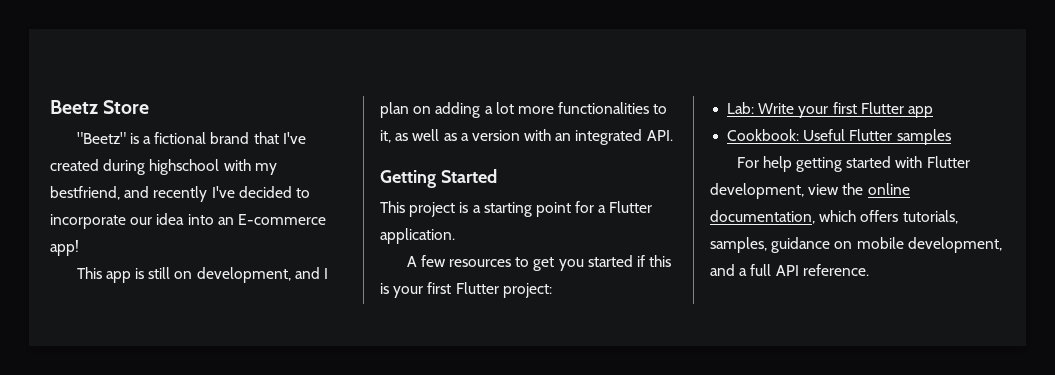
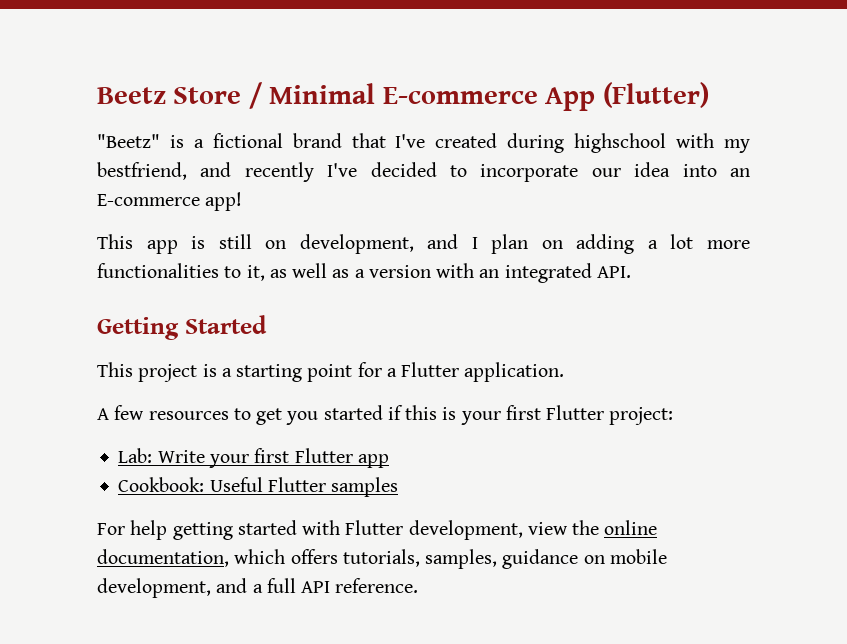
(150, 107) none -> [248,82,709,111] / Minimal E-commerce App (Flutter)

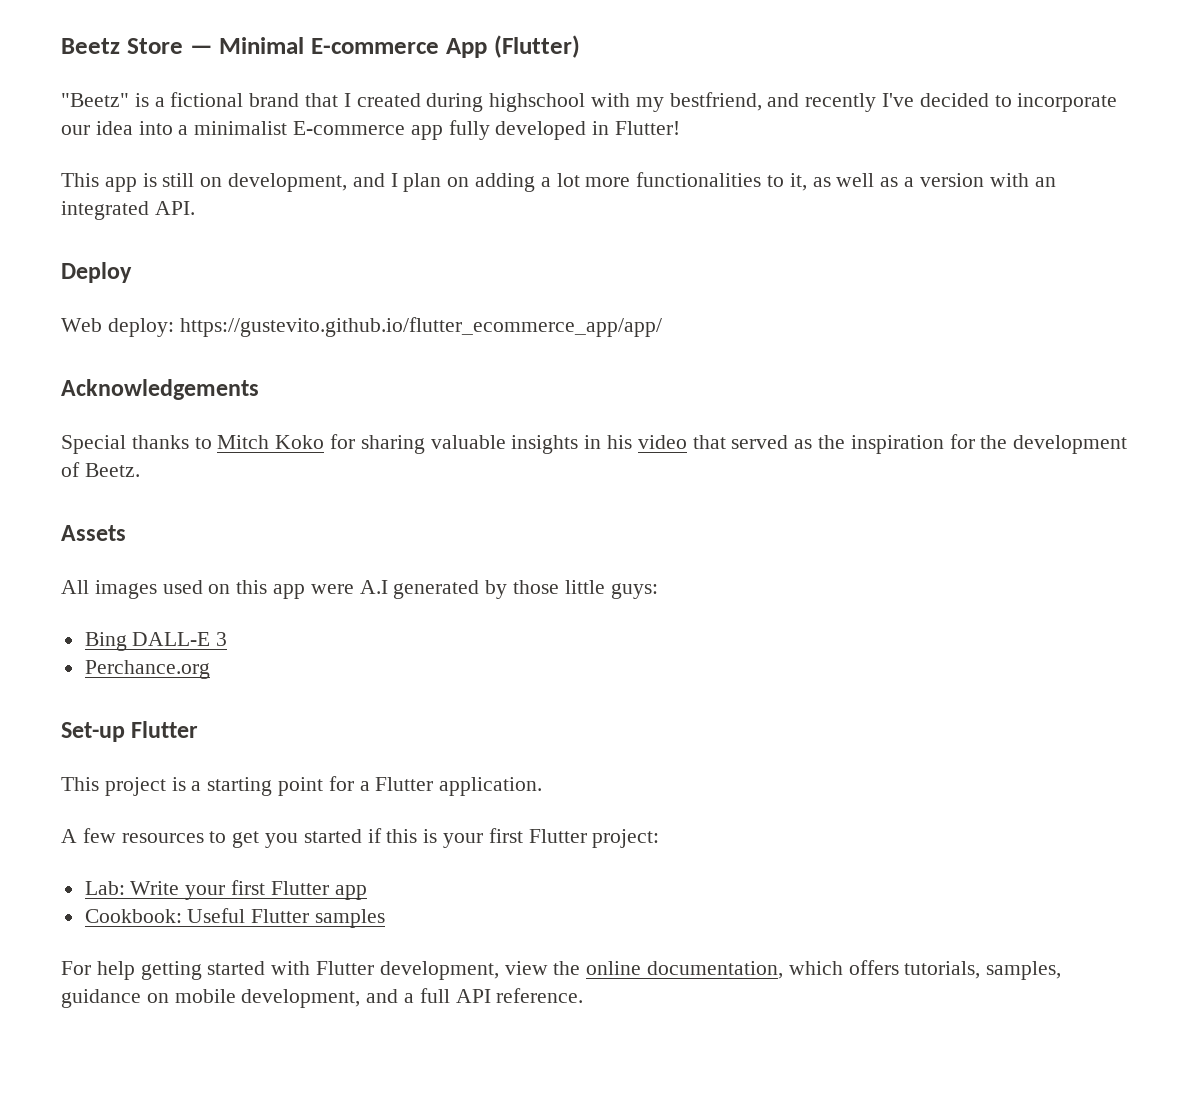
[248,82,262,109] / -> [189,45,213,54] —
[395,134,426,148] I've -> [343,93,351,107] I
[729,168,750,177] [97,192,243,211] an E-commerce app! -> [178,120,681,140] a minimalist E-commerce app fully developed in Flutter!
[97,315,267,340] Getting Started -> [61,262,132,283] [61,317,662,337] [61,379,259,400] [61,434,1128,454] [61,462,140,477] [61,525,126,541] [61,580,658,599] [84,632,228,651] [84,660,210,679] [61,721,199,742] Deploy // Web deploy: https://gustevito.github.io/flutter_ecommerce_app/app/ // Acknowledgements // Special thanks to Mitch Koko for sharing valuable insights in his video that served as the inspiration for the development of Beetz. // Assets // All images used on this app were A.I generated by those little guys: // Bing DALL-E 3 // Perchance.org // Set-up Flutter

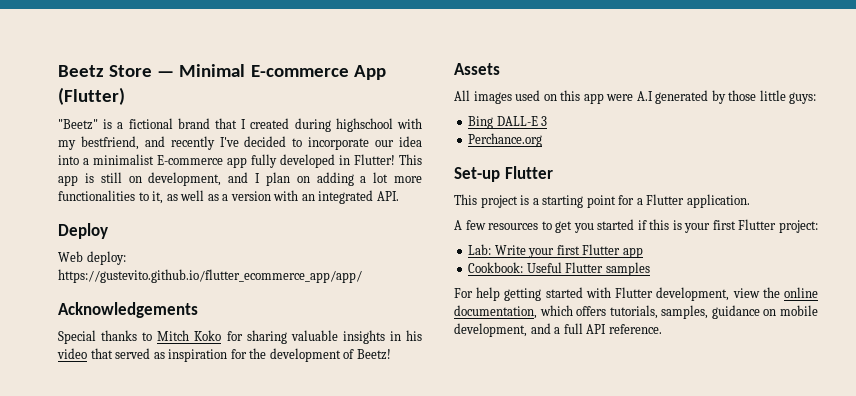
(681, 128) // -> (395, 159) none
[818,435,846,449] the -> (165, 355) none
[84,463,140,477] Beetz. -> [356,349,391,360] Beetz!

